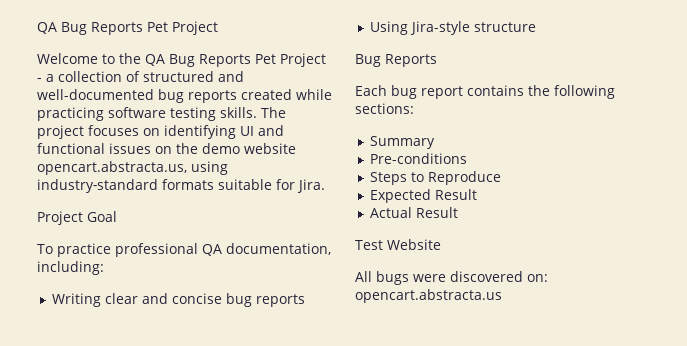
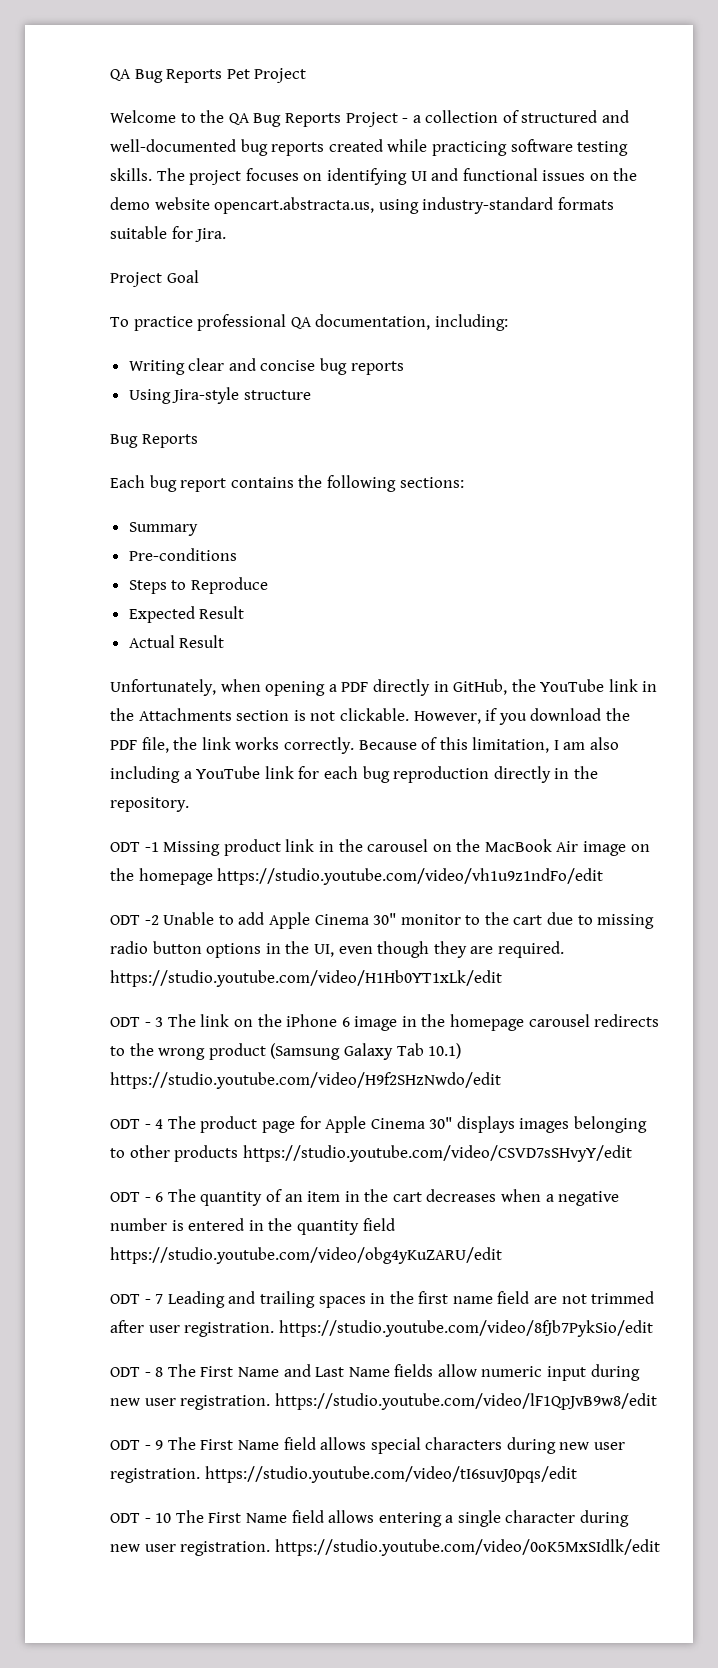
[255,54,276,64] Pet -> (341, 120) none
[355,239,441,250] [355,271,548,285] [355,289,502,303] Test Website // All bugs were discovered on: opencart.abstracta.us -> [110,679,658,696] [110,708,630,725] [110,737,620,754] [110,766,598,783] [110,797,189,812] [110,839,650,856] [110,868,604,885] [110,912,655,929] [110,941,564,958] [110,970,502,987] [110,1014,660,1031] [110,1043,462,1060] [110,1072,501,1089] [110,1116,648,1133] [110,1145,632,1162] [110,1189,620,1206] [110,1218,395,1235] [110,1247,502,1264] [110,1291,655,1308] [110,1320,653,1337] [110,1364,640,1381] [110,1393,657,1410] [110,1437,626,1454] [110,1466,577,1483] [110,1510,630,1527] [110,1539,660,1556] Unfortunately, when opening a PDF directly in GitHub, the YouTube link in the Attachments section is not clickable. However, if you download the PDF file, the link works correctly. Because of this limitation, I am also including a YouTube link for each bug reproduction directly in the repository. // ODT -1 Missing product link in the carousel on the MacBook Air image on the homepage https://studio.youtube.com/video/vh1u9z1ndFo/edit // ODT -2 Unable to add Apple Cinema 30" monitor to the cart due to missing radio button options in the UI, even though they are required. https://studio.youtube.com/video/H1Hb0YT1xLk/edit // ODT - 3 The link on the iPhone 6 image in the homepage carousel redirects to the wrong product (Samsung Galaxy Tab 10.1) https://studio.youtube.com/video/H9f2SHzNwdo/edit // ODT - 4 The product page for Apple Cinema 30" displays images belonging to other products https://studio.youtube.com/video/CSVD7sSHvyY/edit // ODT - 6 The quantity of an item in the cart decreases when a negative number is entered in the quantity field https://studio.youtube.com/video/obg4yKuZARU/edit // ODT - 7 Leading and trailing spaces in the first name field are not trimmed after user registration. https://studio.youtube.com/video/8fJb7PykSio/edit // ODT - 8 The First Name and Last Name fields allow numeric input during new user registration. https://studio.youtube.com/video/lF1QpJvB9w8/edit // ODT - 9 The First Name field allows special characters during new user registration. https://studio.youtube.com/video/tI6suvJ0pqs/edit // ODT - 10 The First Name field allows entering a single character during new user registration. https://studio.youtube.com/video/0oK5MxSIdlk/edit

